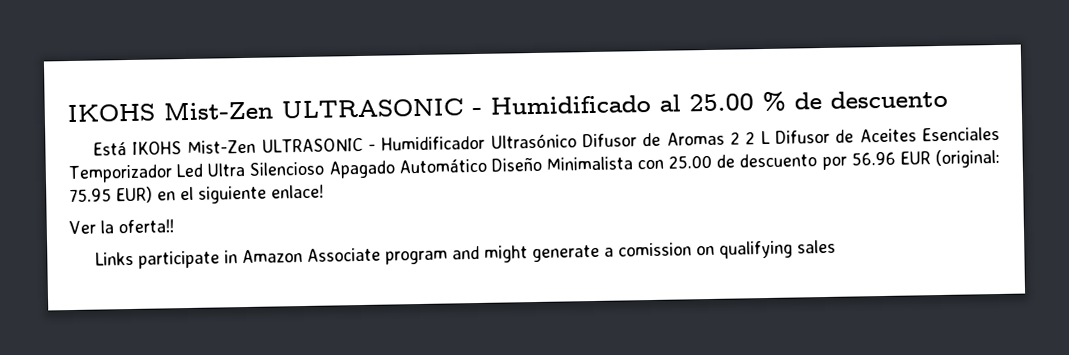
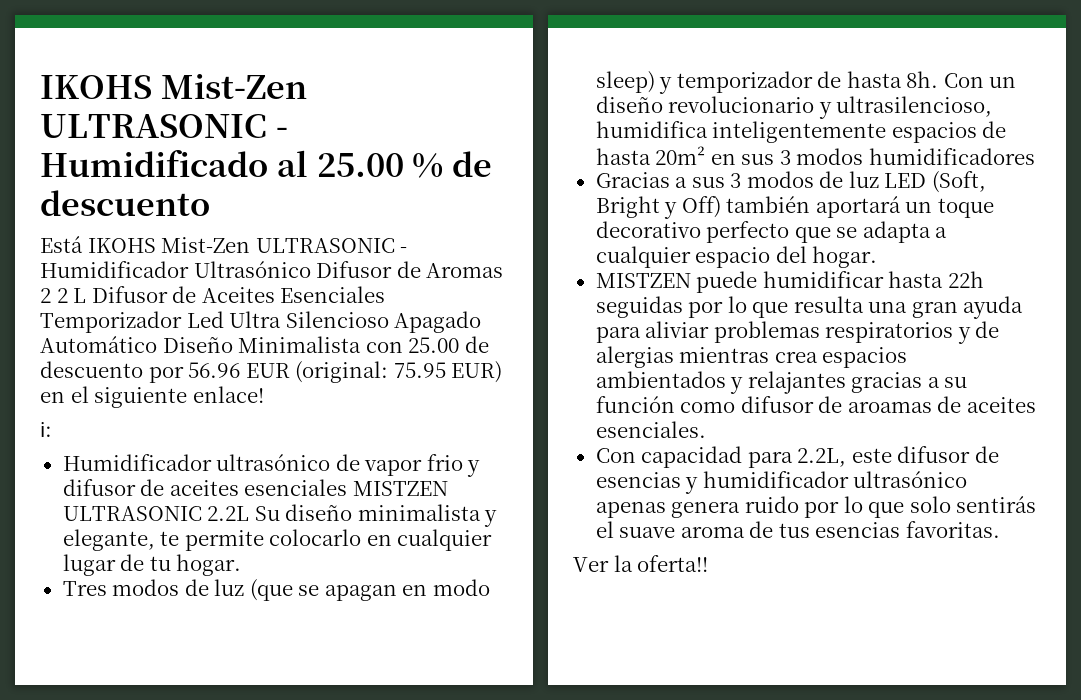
[69,219,174,235] [94,239,836,269] Ver la oferta!! // Links participate in Amazon Associate program and might generate a comission on qualifying sales -> [40,422,52,437] [62,454,481,477] [62,479,448,496] [62,504,498,527] [62,529,493,551] [62,554,242,576] [62,579,490,601] [595,71,1017,94] [595,96,993,119] [595,121,1007,143] [595,146,1035,165] [595,171,986,193] [595,196,994,219] [595,221,948,243] [595,246,878,268] [595,271,984,293] [595,296,1024,319] [595,321,1000,344] [595,346,908,368] [595,371,968,394] [595,396,1036,413] [595,421,706,438] [595,446,999,468] [595,471,968,494] [595,496,1037,518] [595,521,1000,538] [573,555,709,572] ℹ: // Humidificador ultrasónico de vapor frio y difusor de aceites esenciales MISTZEN ULTRASONIC 2.2L Su diseño minimalista y elegante, te permite colocarlo en cualquier lugar de tu hogar. // Tres modos de luz (que se apagan en modo sleep) y temporizador de hasta 8h. Con un diseño revolucionario y ultrasilencioso, humidifica inteligentemente espacios de hasta 20m² en sus 3 modos humidificadores // Gracias a sus 3 modos de luz LED (Soft, Bright y Off) también aportará un toque decorativo perfecto que se adapta a cualquier espacio del hogar. // MISTZEN puede humidificar hasta 22h seguidas por lo que resulta una gran ayuda para aliviar problemas respiratorios y de alergias mientras crea espacios ambientados y relajantes gracias a su función como difusor de aroamas de aceites esenciales. // Con capacidad para 2.2L, este difusor de esencias y humidificador ultrasónico apenas genera ruido por lo que solo sentirás el suave aroma de tus esencias favoritas. // Ver la oferta!!

